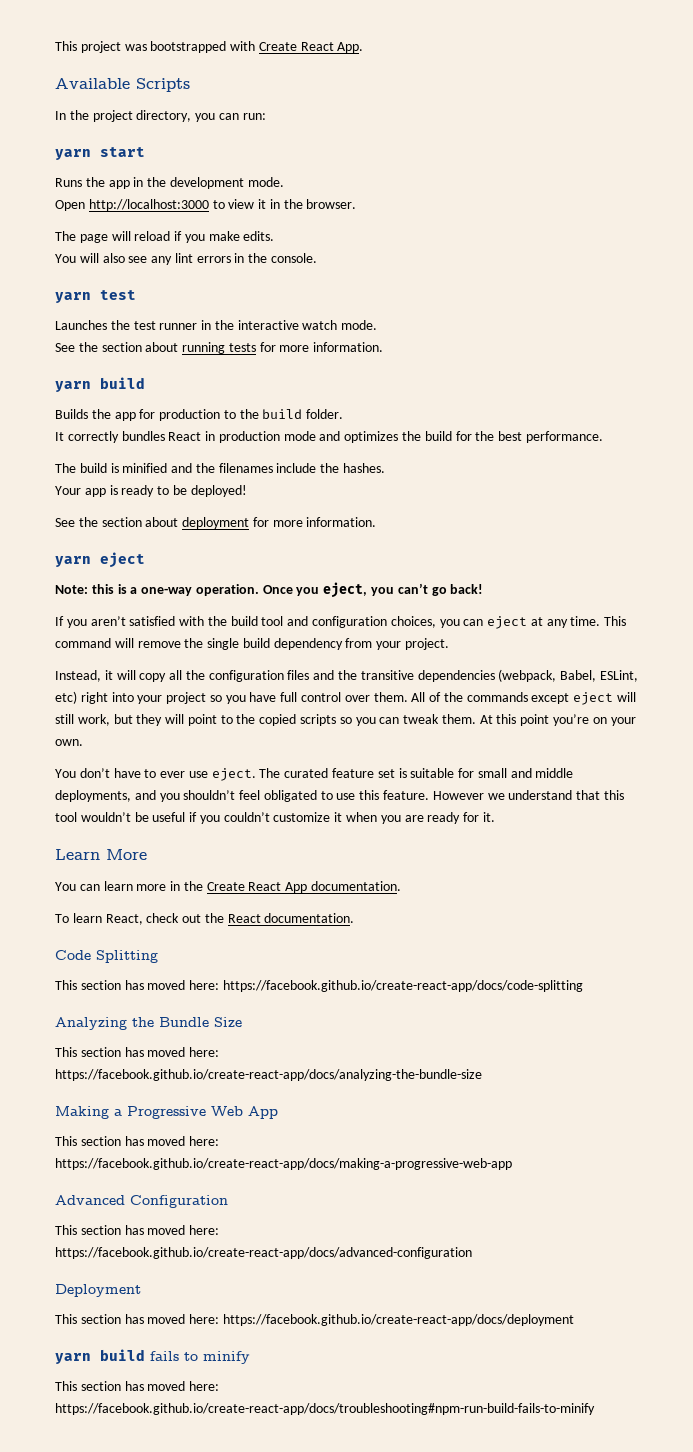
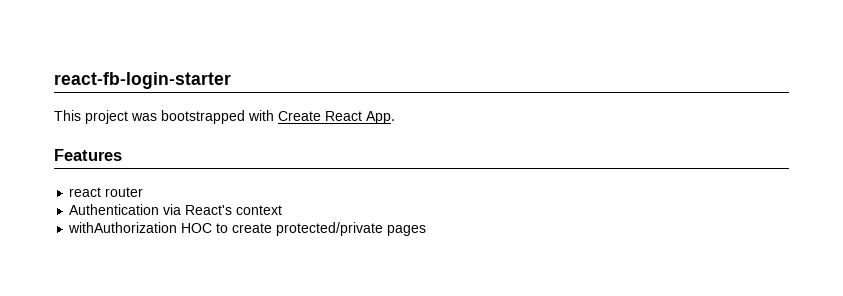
(55, 46) none -> [54,72,231,89] react-fb-login-starter //
[55,78,190,92] [55,110,266,122] [55,147,145,160] [55,177,284,189] [55,199,357,211] [55,231,275,243] [55,253,318,265] [55,290,136,303] [55,320,378,330] [55,342,384,354] [55,377,145,392] [55,409,344,421] [55,431,603,443] [55,463,386,473] [55,485,247,497] [55,517,377,529] [55,552,145,568] [55,582,484,598] [55,616,627,629] [55,638,450,650] [55,669,638,682] [55,691,637,705] [55,714,636,726] [55,739,83,746] [55,768,574,781] [55,790,624,802] [55,812,495,824] [55,849,147,860] [55,881,402,893] [55,913,355,925] [55,950,158,963] [55,980,583,992] [55,1017,242,1030] [55,1047,220,1057] [55,1069,482,1081] [55,1106,278,1119] [55,1136,220,1146] [55,1158,512,1170] [55,1195,228,1208] [55,1225,220,1235] [55,1247,472,1259] [55,1284,141,1297] [55,1314,574,1326] [55,1349,250,1364] [55,1381,220,1391] [55,1403,595,1415] Available Scripts // In the project directory, you can run: // yarn start // Runs the app in the development mode. // Open http://localhost:3000 to view it in the browser. // The page will reload if you make edits. // You will also see any lint errors in the console. // yarn test // Launches the test runner in the interactive watch mode. // See the section about running tests for more information. // yarn build // Builds the app for production to the build folder. // It correctly bundles React in production mode and optimizes the build for the best performance. // The build is minified and the filenames include the hashes. // Your app is ready to be deployed! // See the section about deployment for more information. // yarn eject // Note: this is a one-way operation. Once you eject, you can’t go back! // If you aren’t satisfied with the build tool and configuration choices, you can eject at any time. This command will remove the single build dependency from your project. // Instead, it will copy all the configuration files and the transitive dependencies (webpack, Babel, ESLint, etc) right into your project so you have full control over them. All of the commands except eject will still work, but they will point to the copied scripts so you can tweak them. At this point you’re on your own. // You don’t have to ever use eject. The curated feature set is suitable for small and middle deployments, and you shouldn’t feel obligated to use this feature. However we understand that this tool wouldn’t be useful if you couldn’t customize it when you are ready for it. // Learn More // You can learn more in the Create React App documentation. // To learn React, check out the React documentation. // Code Splitting // This section has moved here: https://facebook.github.io/create-react-app/docs/code-splitting // Analyzing the Bundle Size // This section has moved here: https://facebook.github.io/create-react-app/docs/analyzing-the-bundle-size // Making a Progressive Web App // This section has moved here: https://facebook.github.io/create-react-app/docs/making-a-progressive-web-app // Advanced Configuration // This section has moved here: https://facebook.github.io/create-react-app/docs/advanced-configuration // Deployment // This section has moved here: https://facebook.github.io/create-react-app/docs/deployment // yarn build fails to minify // This section has moved here: https://facebook.github.io/create-react-app/docs/troubleshooting#npm-run-build-fails-to-minify -> [54,149,122,161] [69,187,144,197] [69,204,283,215] [68,222,427,236] Features // react router // Authentication via React's context // withAuthorization HOC to create protected/private pages

